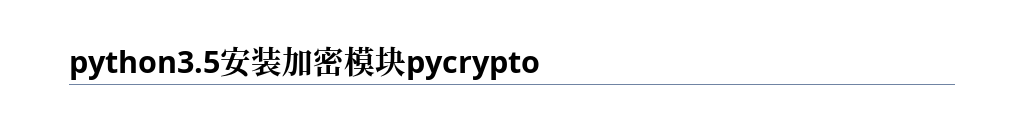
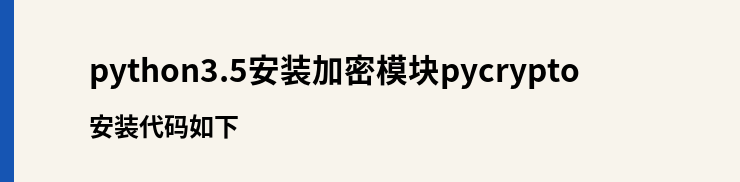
(540, 66) none -> [89,114,239,139] // 安装代码如下

